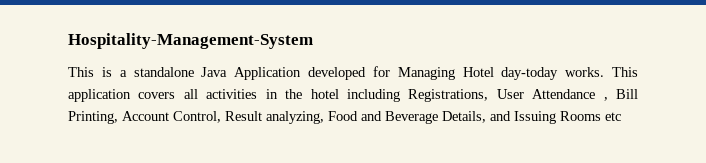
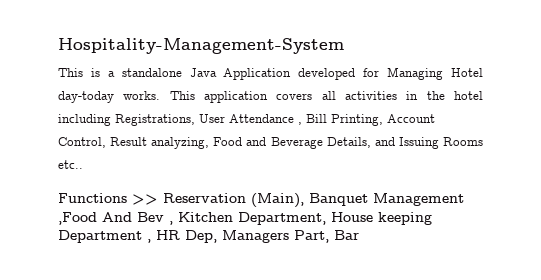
[605,112,621,121] etc -> [58,160,83,169] [58,193,464,208] [58,212,432,225] [58,230,359,243] etc.. // Functions >> Reservation (Main), Banquet Management ,Food And Bev , Kitchen Department, House keeping Department , HR Dep, Managers Part, Bar

